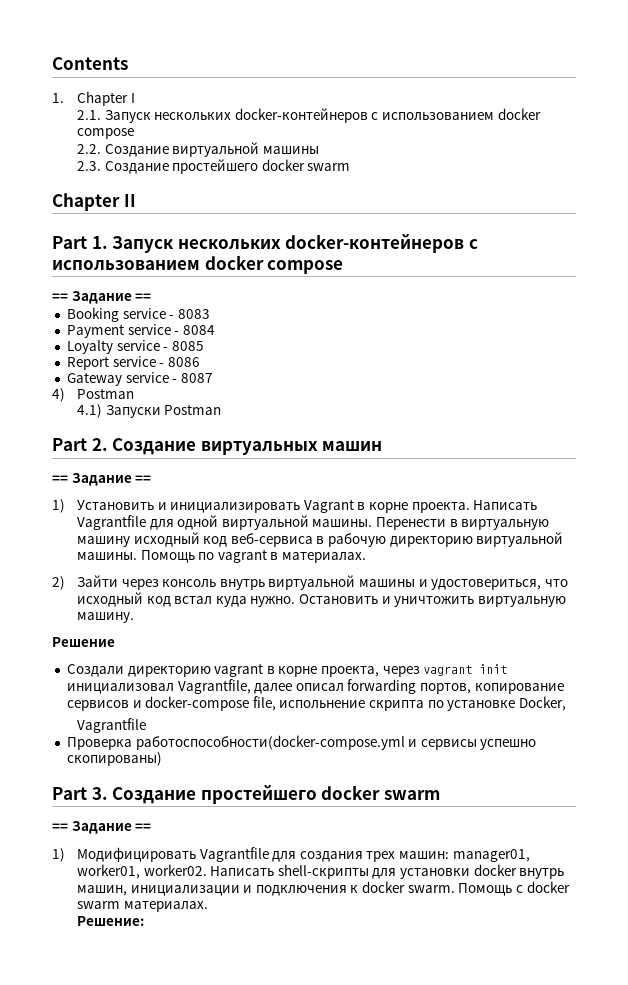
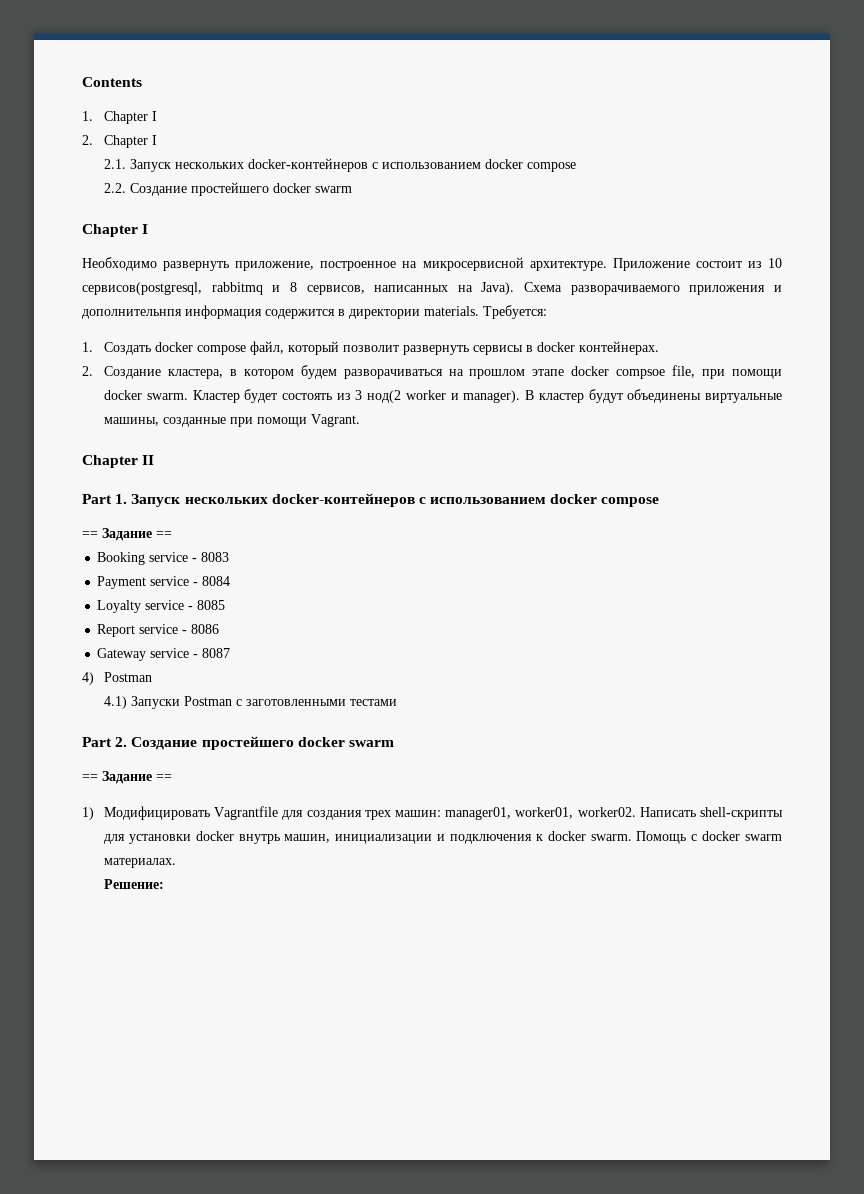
(135, 98) none -> [82,135,158,148] // 2. Chapter I
[172,142,319,157] [76,159,351,174] виртуальной машины // 2.3. Создание простейшего docker swarm -> [191,182,353,196] [82,224,149,237] [82,257,783,271] [82,282,782,295] [82,305,547,319] [82,341,660,355] [82,365,782,379] [104,389,782,403] [104,414,361,427] простейшего docker swarm // Chapter I // Необходимо развернуть приложение, построенное на микросервисной архитектуре. Приложение состоит из 10 сервисов(postgresql, rabbitmq и 8 сервисов, написанных на Java). Схема разворачиваемого приложения и дополнительнпя информация содержится в директории materials. Требуется: // 1. Cоздать docker compose файл, который позволит развернуть сервисы в docker контейнерах. // 2. Cоздание кластера, в котором будем разворачиваться на прошлом этапе docker compsoe file, при помощи docker swarm. Кластер будет состоять из 3 нод(2 worker и manager). В кластер будут объединены виртуальные машины, созданные при помощи Vagrant.
(222, 409) none -> [236,699,398,706] c заготовленными тестами
[200,441,383,455] [52,473,152,486] [52,499,538,513] [76,515,550,530] [76,532,564,547] [76,549,367,563] [52,575,569,590] [76,592,567,607] [76,612,134,623] [52,637,115,647] [66,663,508,677] [66,679,564,694] [66,696,567,711] [76,718,146,733] [66,735,537,750] [66,752,162,766] [52,787,197,804] виртуальных машин // == Задание == // 1) Установить и инициализировать Vagrant в корне проекта. Написать Vagrantfile для одной виртуальной машины. Перенести в виртуальную машину исходный код веб-сервиса в рабочую директорию виртуальной машины. Помощь по vagrant в материалах. // 2) Зайти через консоль внутрь виртуальной машины и удостовериться, что исходный код встал куда нужно. Остановить и уничтожить виртуальную машину. // Решение // Cоздали директорию vagrant в корне проекта, через vagrant init инициализовал Vagrantfile, далее описал forwarding портов, копирование сервисов и docker-compose file, испольнение скрипта по установке Docker, // Vagrantfile // Проверка работоспособности(docker-compose.yml и сервисы успешно скопированы) // Part 3. Создание -> (198, 743) none

